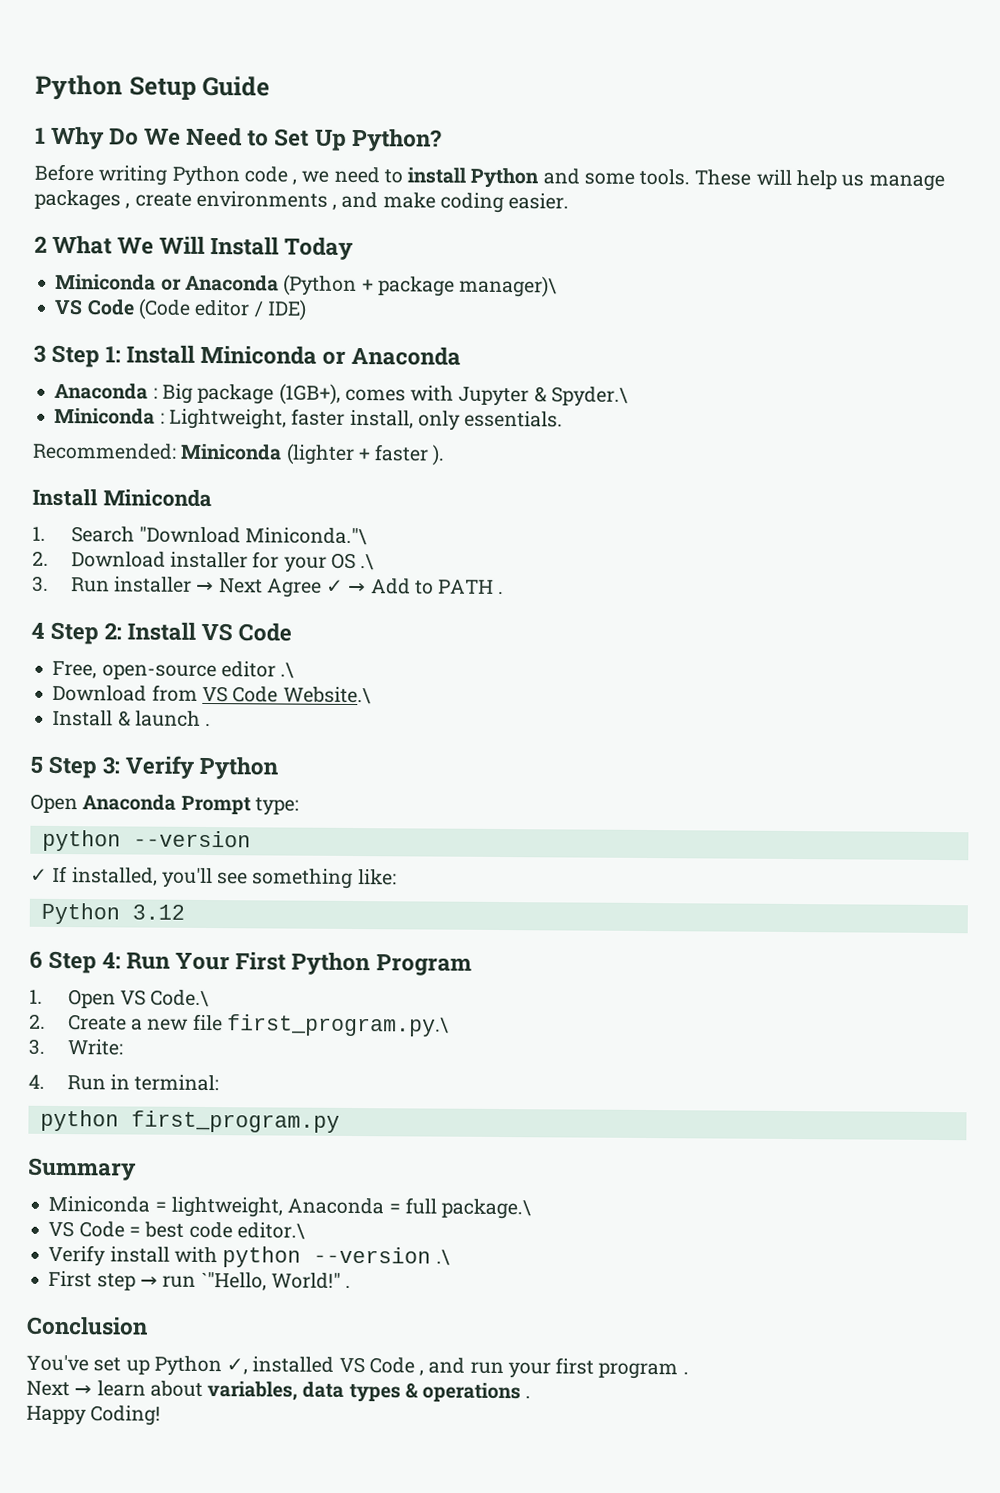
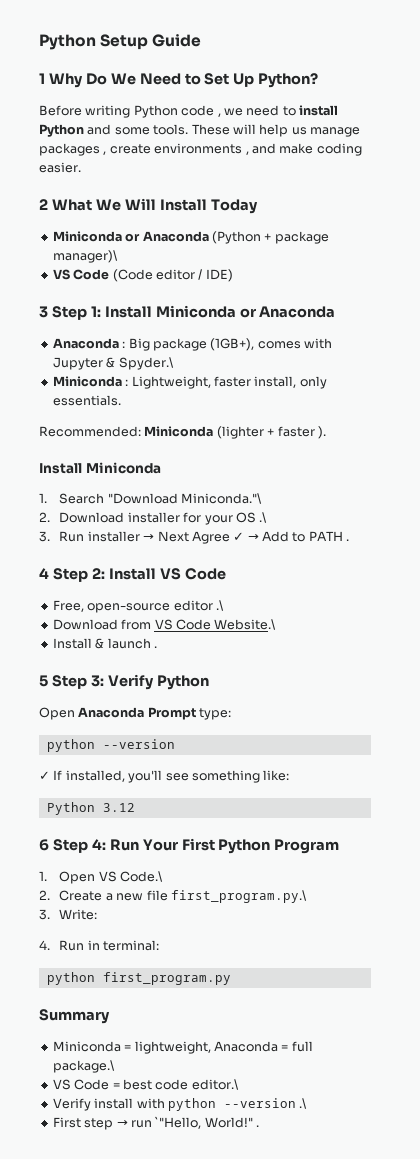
[26,1315,148,1336] [26,1354,689,1380] [26,1380,532,1403] [26,1405,162,1426] // Conclusion // You've set up Python ✓, installed VS Code , and run your first program . // Next → learn about variables, data types & operations . // Happy Coding! -> (259, 1126) none

